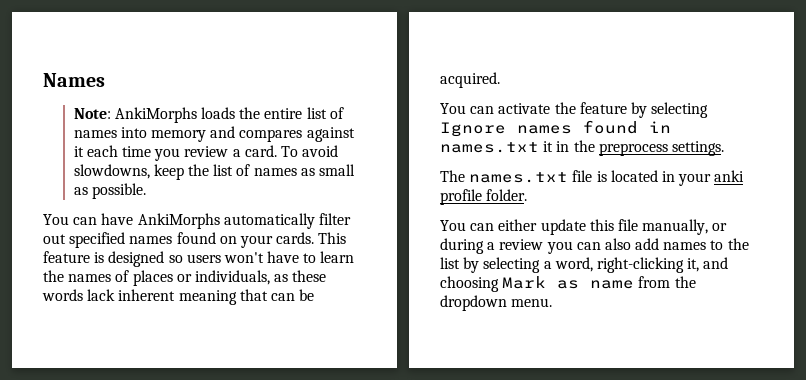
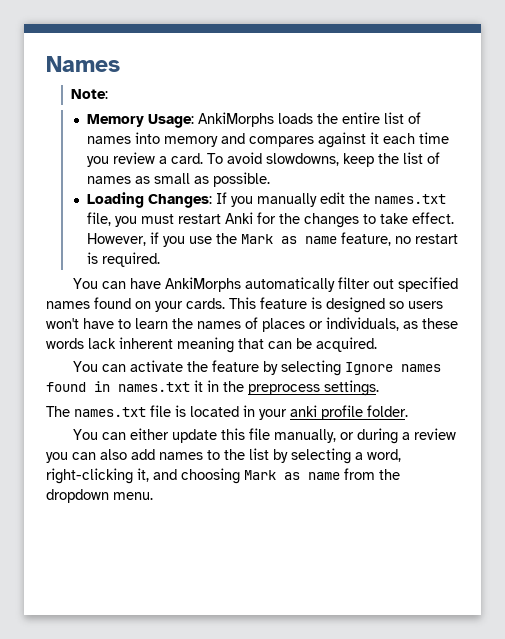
(111, 113) none -> [86,114,194,128] // Memory Usage:
(146, 191) none -> [86,192,446,208] [86,212,454,228] [86,232,458,247] [86,252,160,267] // Loading Changes: If you manually edit the names.txt file, you must restart Anki for the changes to take effect. However, if you use the Mark as name feature, no restart is required.

